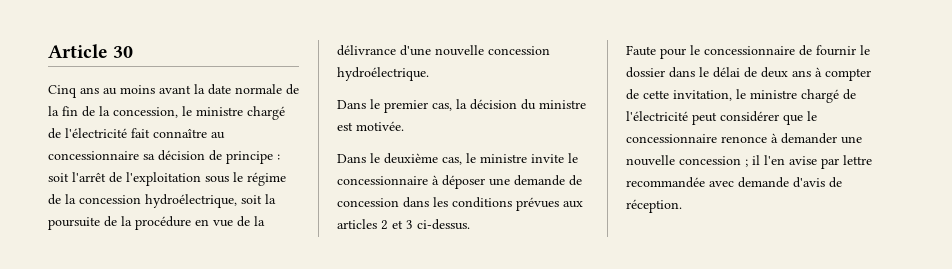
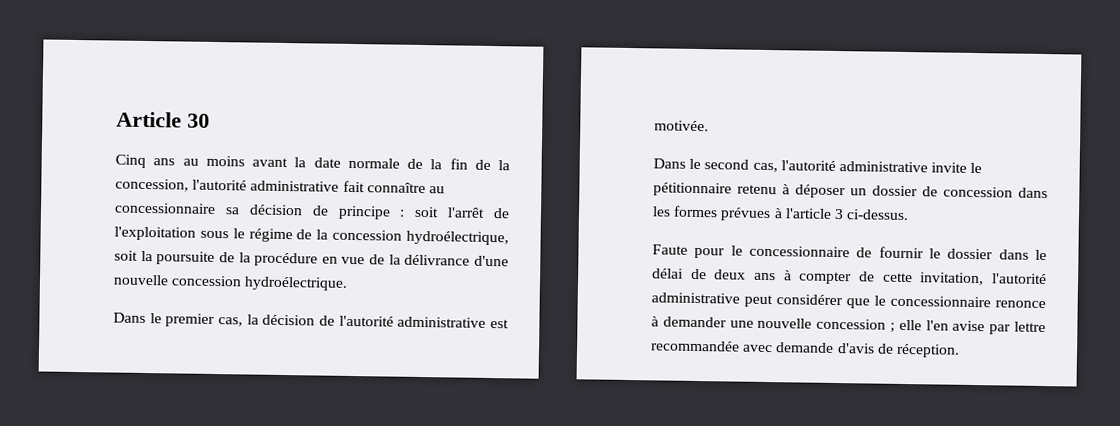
[182,106,285,120] [48,128,127,139] le ministre chargé de l'électricité -> [192,179,340,192] l'autorité administrative
[521,99,586,110] du ministre -> [319,315,487,328] de l'autorité administrative
[384,153,578,165] [337,175,582,189] [337,197,583,211] [337,219,403,230] deuxième cas, le ministre invite le concessionnaire à déposer une demande de concession dans les conditions prévues aux articles 2 et -> [704,159,983,174] [653,182,1048,199] [652,205,832,222] second cas, l'autorité administrative invite le pétitionnaire retenu à déposer un dossier de concession dans les formes prévues à l'article
[736,89,856,103] [626,111,688,121] le ministre chargé de l'électricité -> [992,273,1047,285] [651,292,740,304] l'autorité administrative
[752,155,760,165] il -> [898,319,922,331] elle

